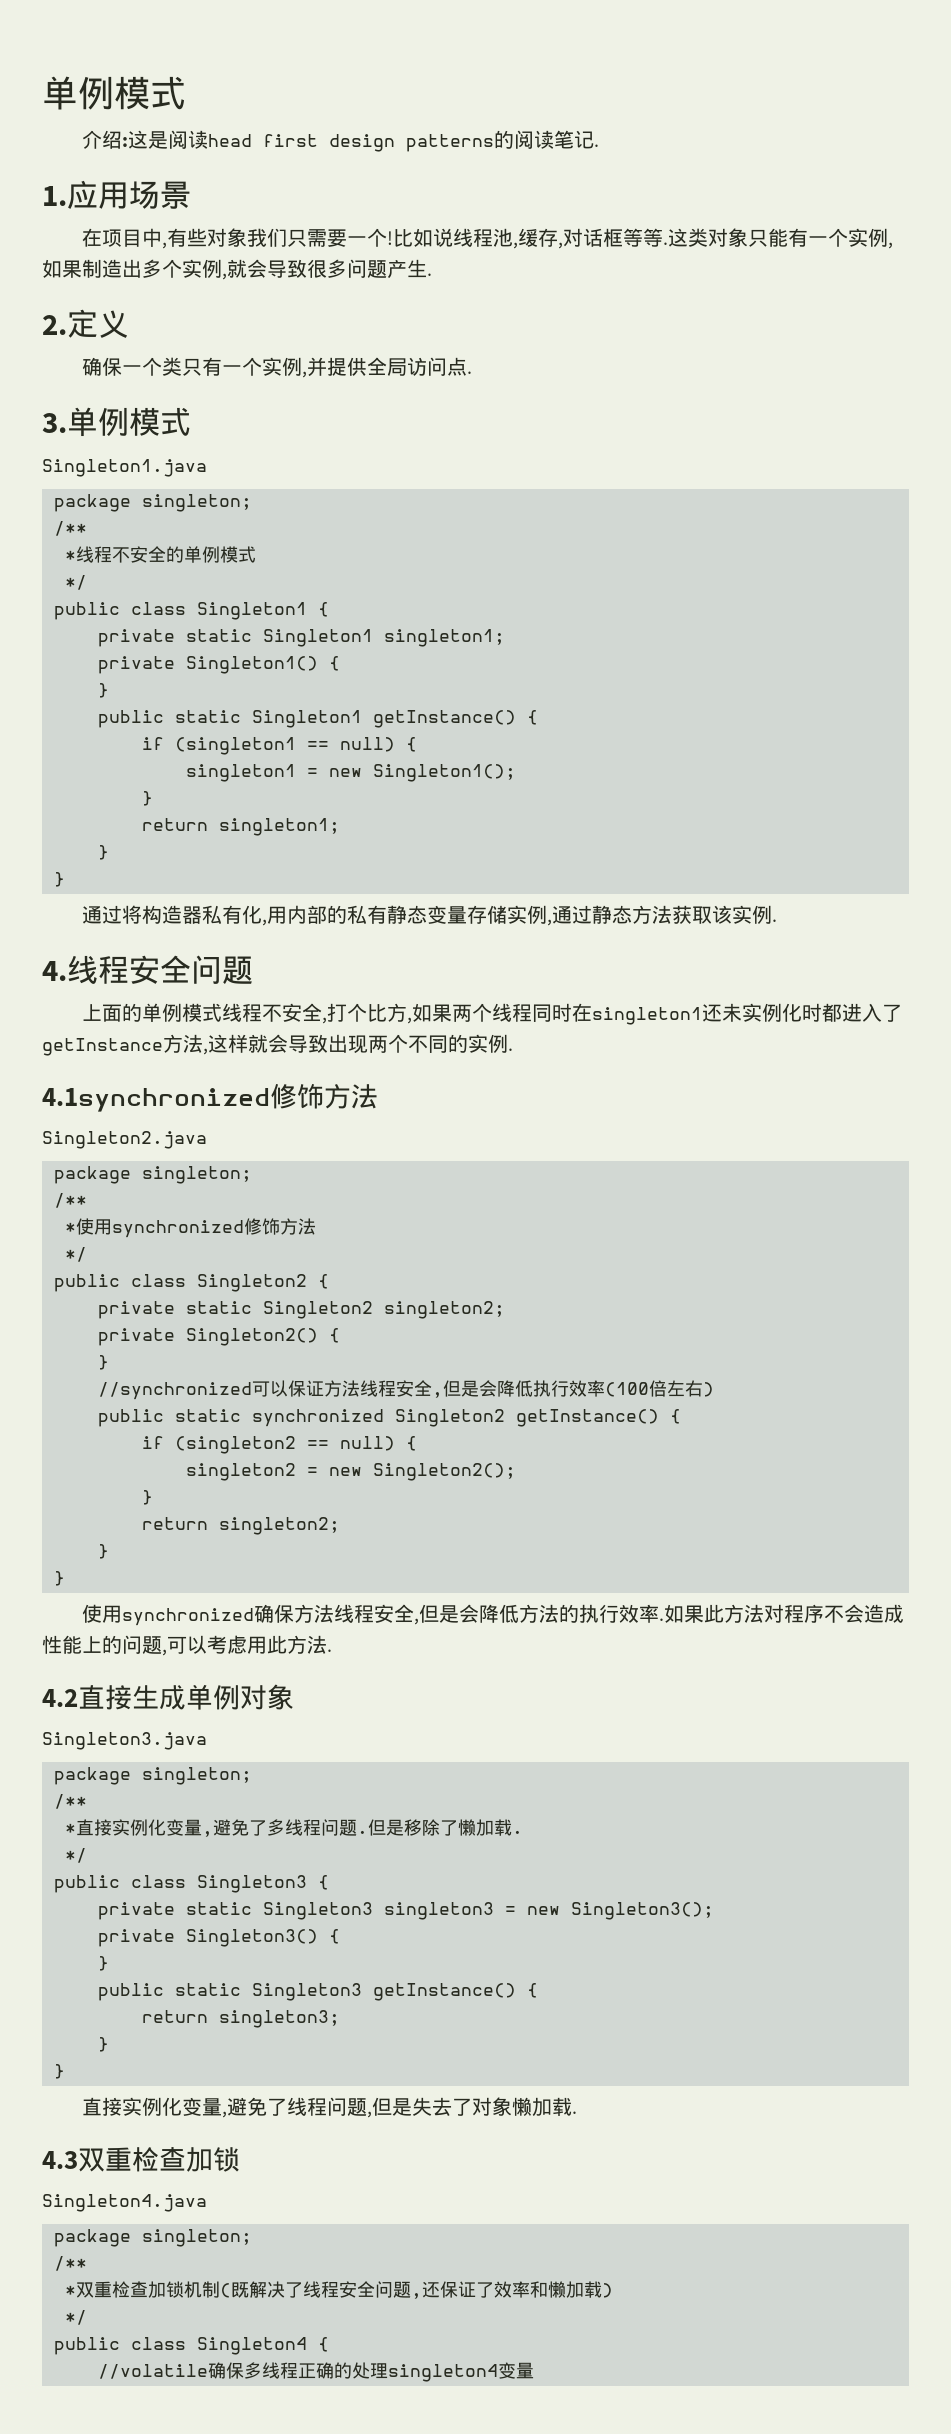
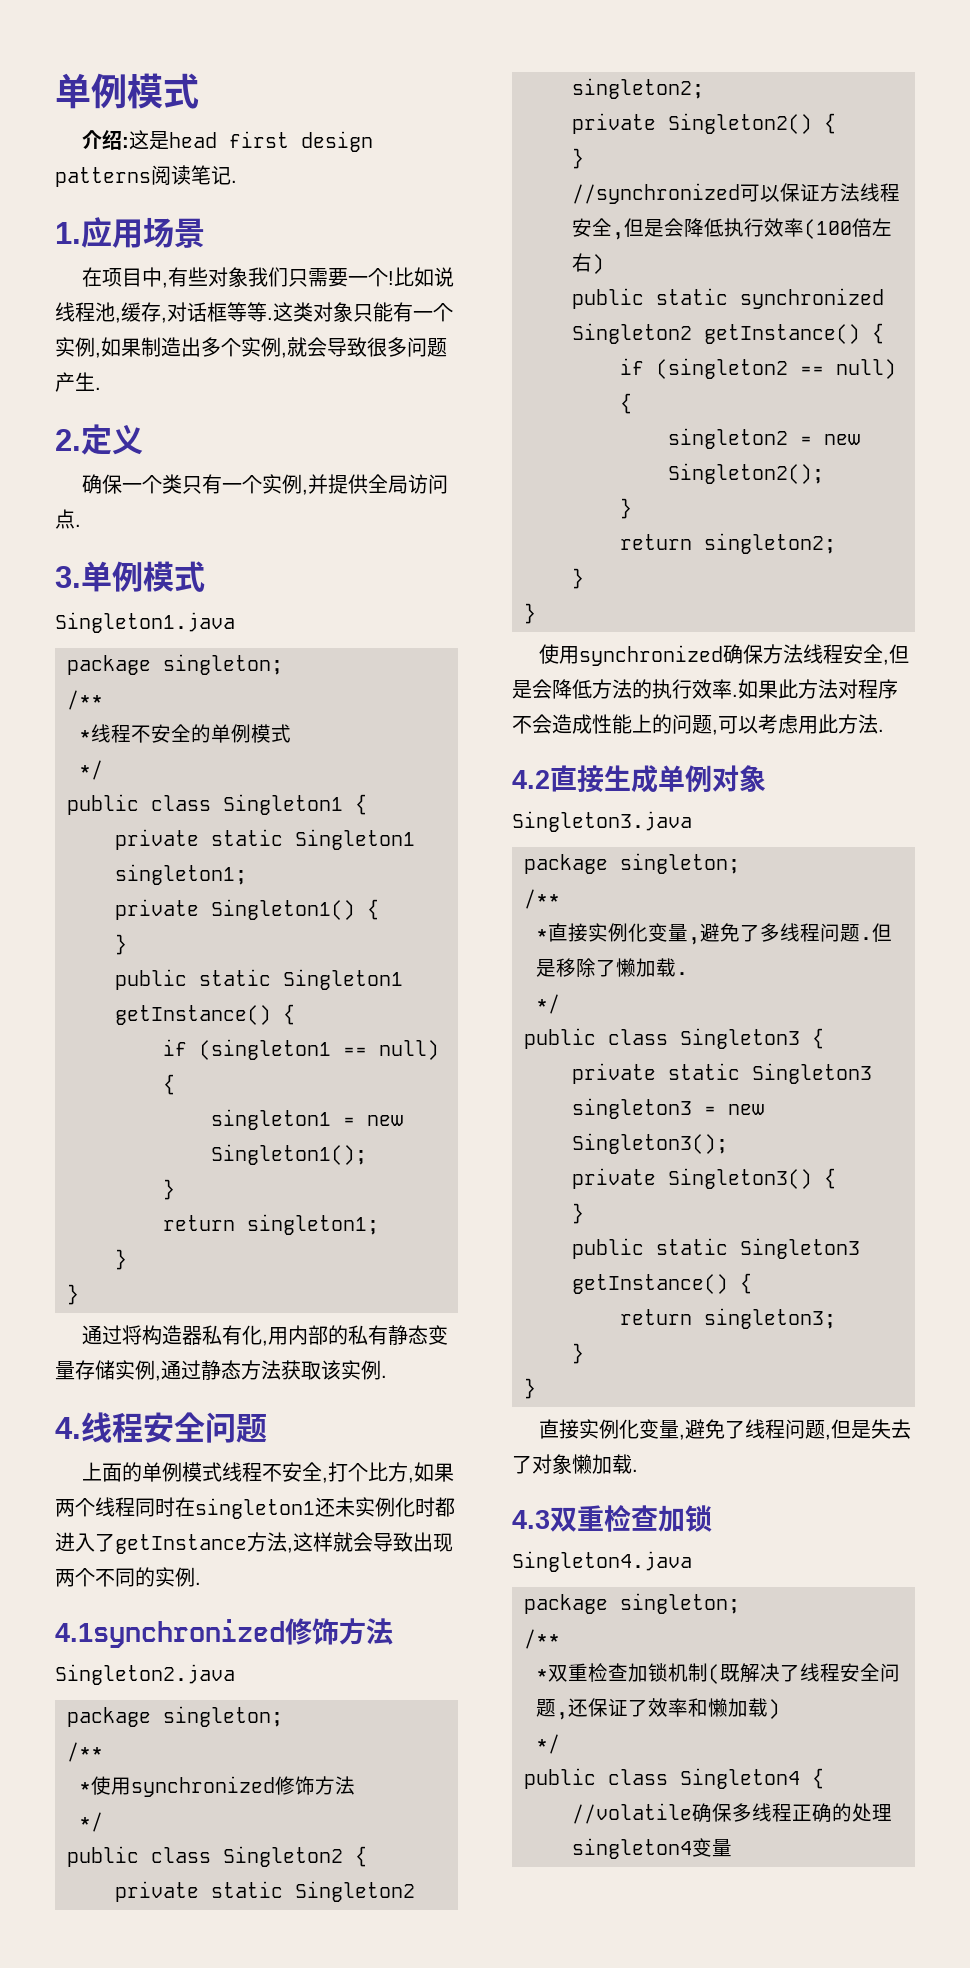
[168,130,209,149] 阅读 -> (170, 140) none
[494,130,515,149] 的 -> (151, 177) none

